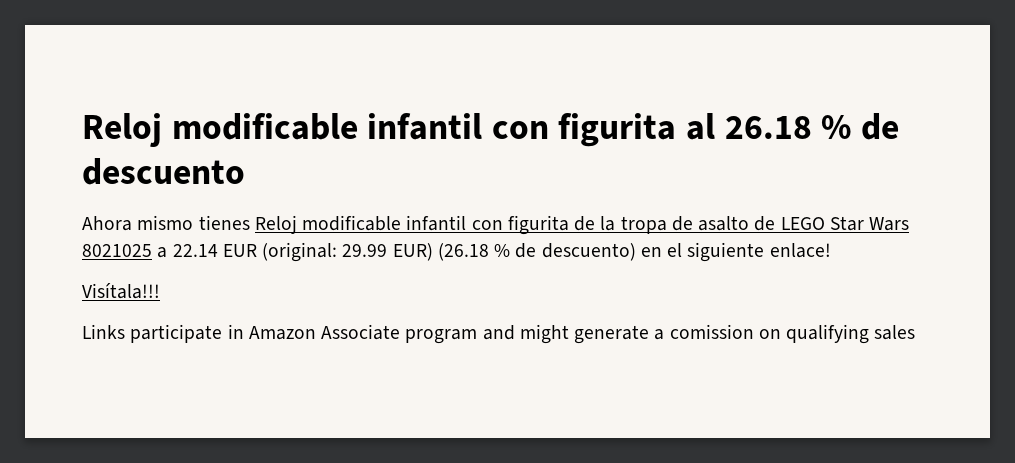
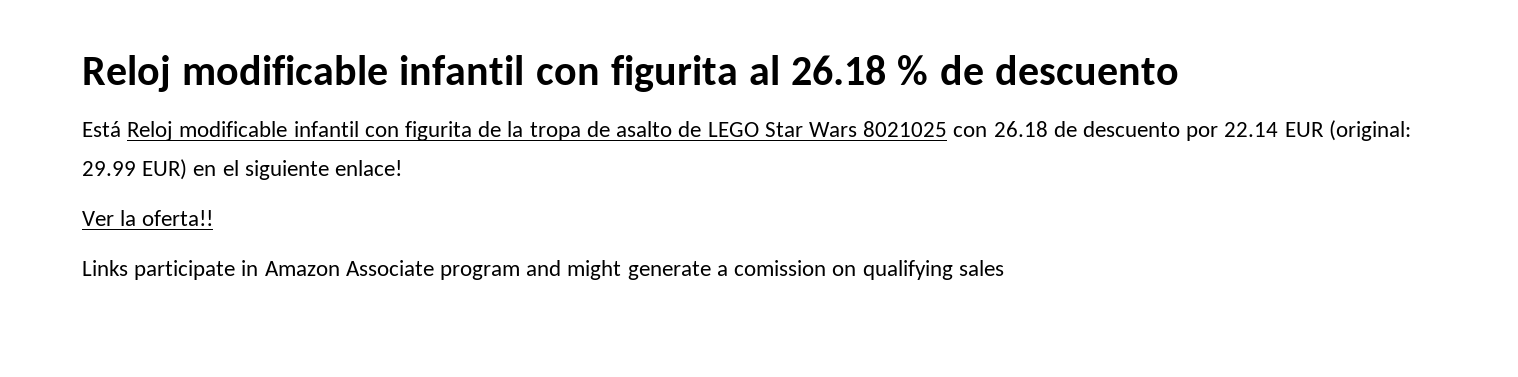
[82,215,250,231] Ahora mismo tienes -> [82,121,121,137] Está
[157,247,168,258] a -> [953,121,1219,141] con 26.18 de descuento por
[437,243,636,261] (26.18 % de descuento) -> (188, 169) none
[82,283,160,299] Visítala!!! -> [82,210,214,226] Ver la oferta!!

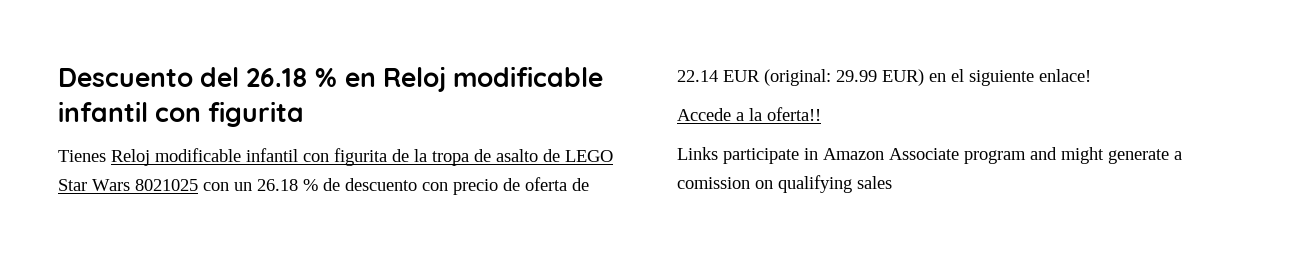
[82,55,1179,92] [82,121,121,137] Reloj modificable infantil con figurita al 26.18 % de descuento // Está -> [58,66,603,92] [58,101,305,127] [58,150,106,162] Descuento del 26.18 % en Reloj modificable infantil con figurita // Tienes
[993,121,1219,141] 26.18 de descuento por -> [234,177,589,195] un 26.18 % de descuento con precio de oferta de
[82,211,114,226] Ver -> [677,108,744,121] Accede a

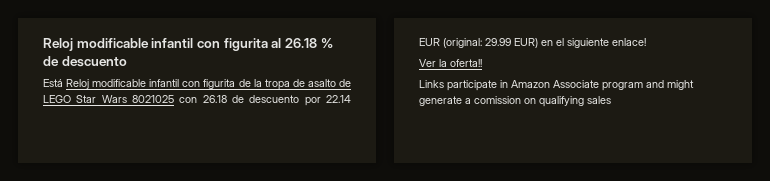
[58,66,603,92] [58,101,305,127] [58,150,106,162] Descuento del 26.18 % en Reloj modificable infantil con figurita // Tienes -> [43,38,333,51] [43,56,127,67] [43,79,63,87] Reloj modificable infantil con figurita al 26.18 % de descuento // Está
[234,177,589,195] un 26.18 % de descuento con precio de oferta de -> [202,95,321,106] 26.18 de descuento por
[677,108,744,121] Accede a -> [419,59,436,67] Ver

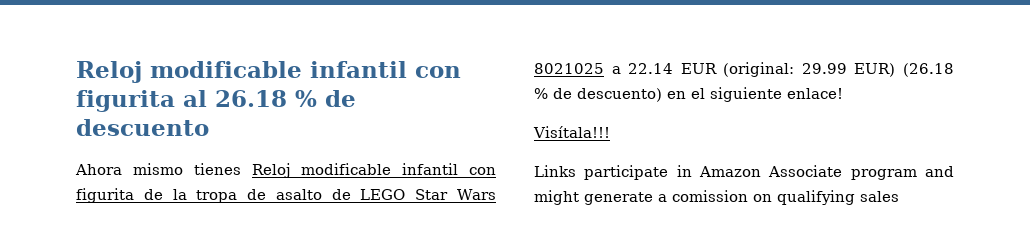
[43,79,63,87] Está -> [75,163,241,175] Ahora mismo tienes
[179,95,321,106] con 26.18 de descuento por -> [611,66,621,74] a
(538, 43) none -> [903,63,954,77] [534,88,662,102] (26.18 % de descuento)
[419,59,482,67] Ver la oferta!! -> [533,126,610,138] Visítala!!!

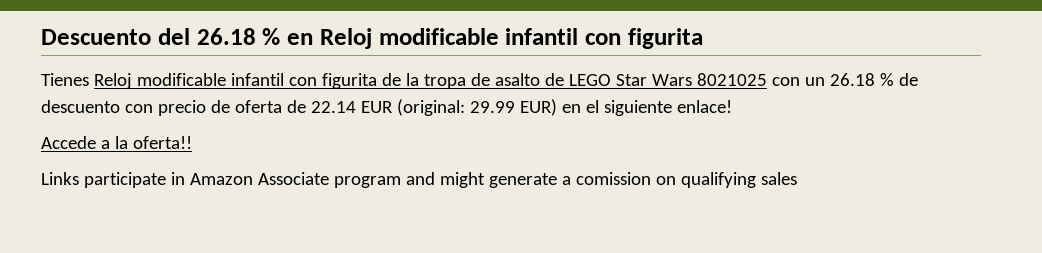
[76,61,461,83] [76,90,356,112] [76,119,209,136] [75,163,241,175] Reloj modificable infantil con figurita al 26.18 % de descuento // Ahora mismo tienes -> [41,28,703,49] [41,73,89,86] Descuento del 26.18 % en Reloj modificable infantil con figurita // Tienes
[611,66,621,74] a -> [771,73,918,86] [41,100,306,116] con un 26.18 % de descuento con precio de oferta de
[903,63,954,77] [534,88,662,102] (26.18 % de descuento) -> (557, 107) none
[533,126,610,138] Visítala!!! -> [41,136,192,149] Accede a la oferta!!

